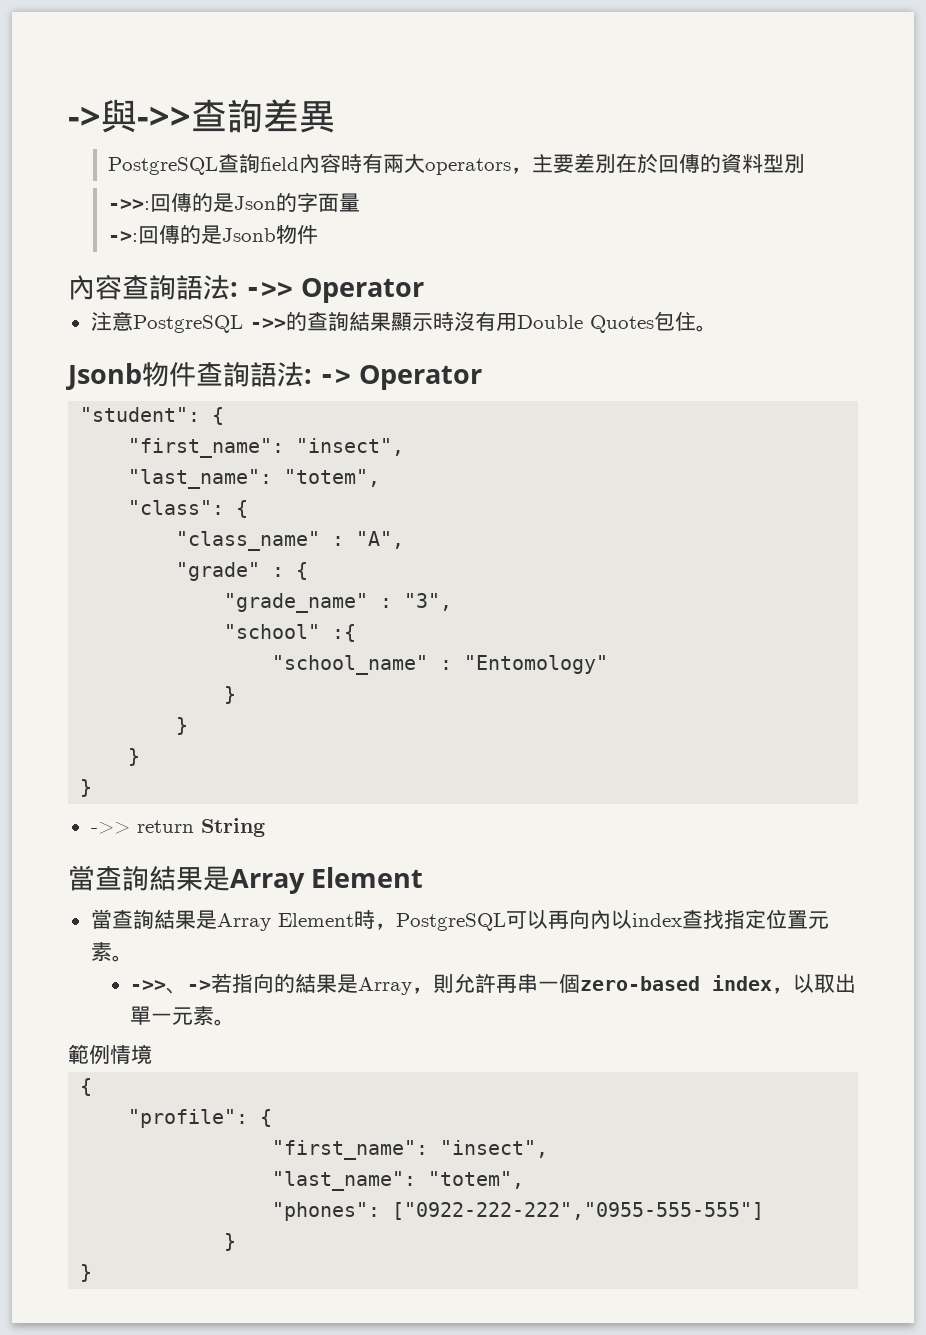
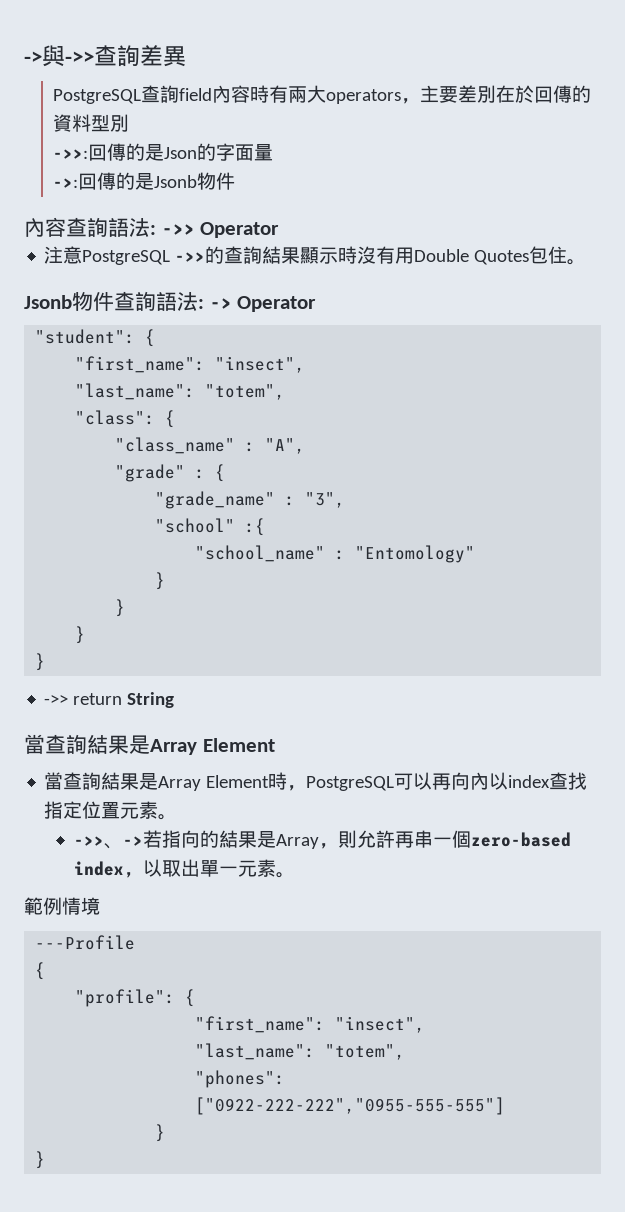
(152, 1054) none -> [35,935,136,950] // ---Profile

